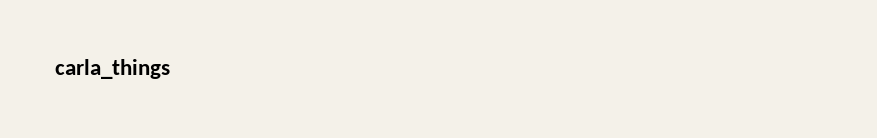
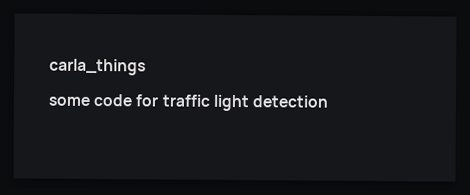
(170, 69) none -> [48,93,329,112] // some code for traffic light detection

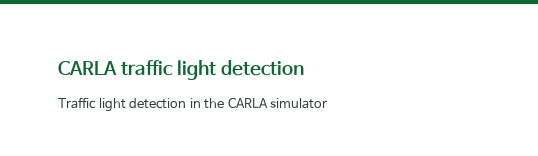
[49,58,146,76] [48,93,160,107] carla_things // some code for -> [58,61,117,75] CARLA
(329, 101) none -> [58,97,328,112] // Traffic light detection in the CARLA simulator

